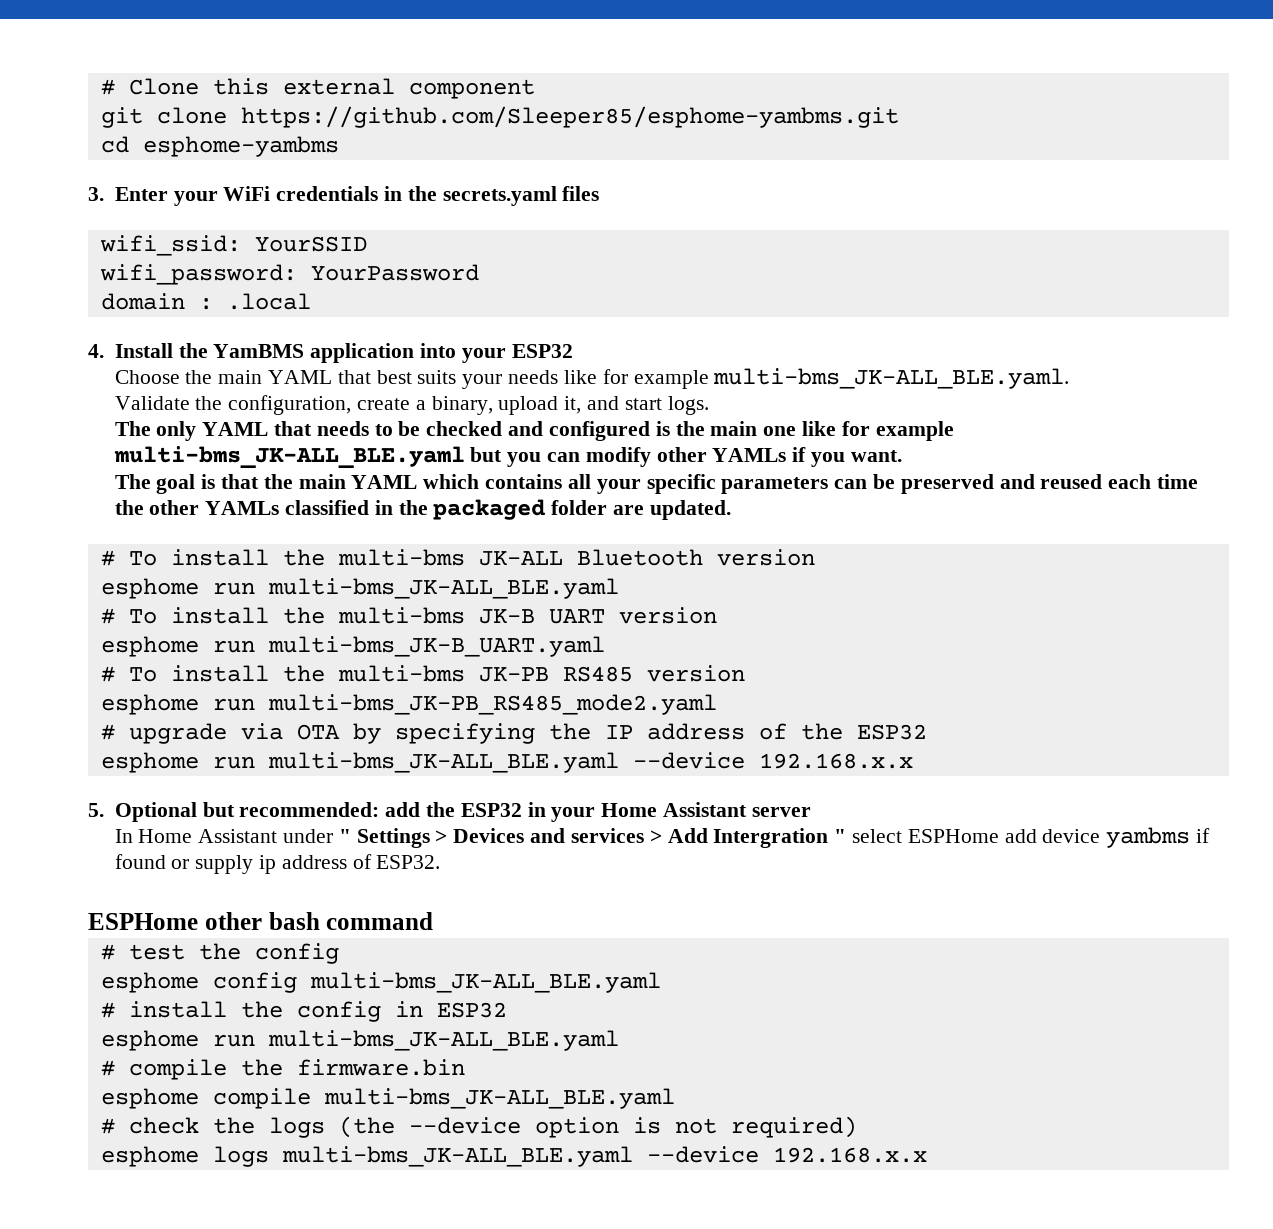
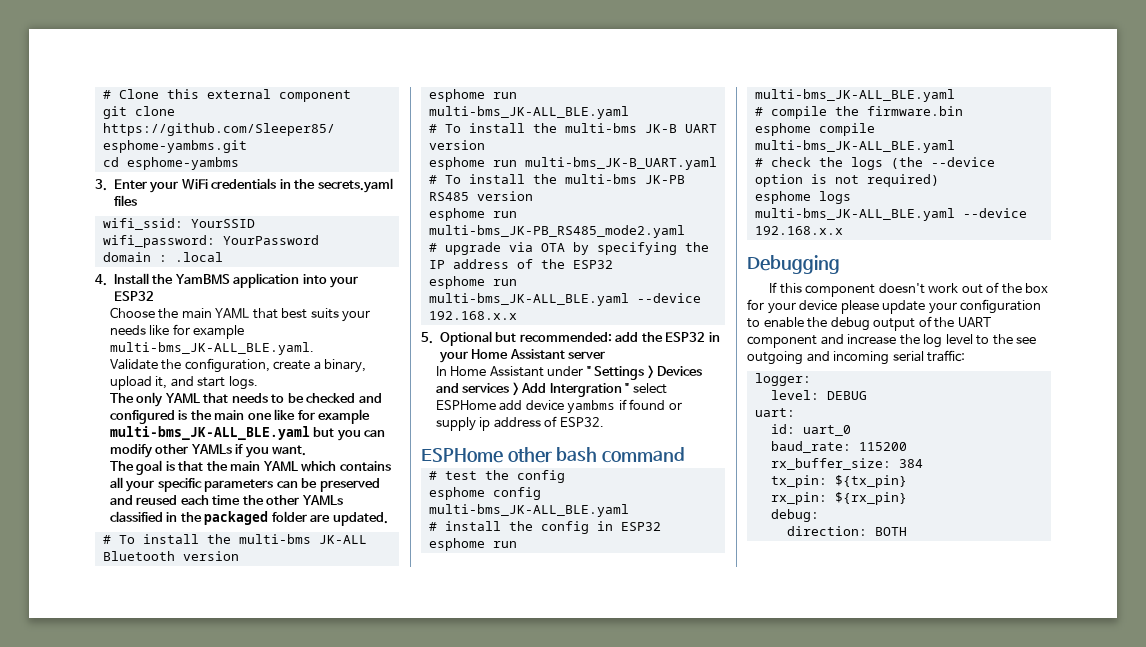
(927, 1155) none -> [747,255,840,274] [769,282,1049,297] [747,299,1042,314] [747,316,991,331] [747,334,1037,348] [747,350,966,365] [754,373,811,386] [770,390,867,400] [754,408,795,417] [770,424,851,436] [770,441,907,453] [770,458,923,470] [770,475,907,488] [770,492,907,505] [770,509,819,522] [786,526,907,536] // Debugging // If this component doesn't work out of the box for your device please update your configuration to enable the debug output of the UART component and increase the log level to the see outgoing and incoming serial traffic: // logger: // level: DEBUG // uart: // id: uart_0 // baud_rate: 115200 // rx_buffer_size: 384 // tx_pin: ${tx_pin} // rx_pin: ${rx_pin} // debug: // direction: BOTH

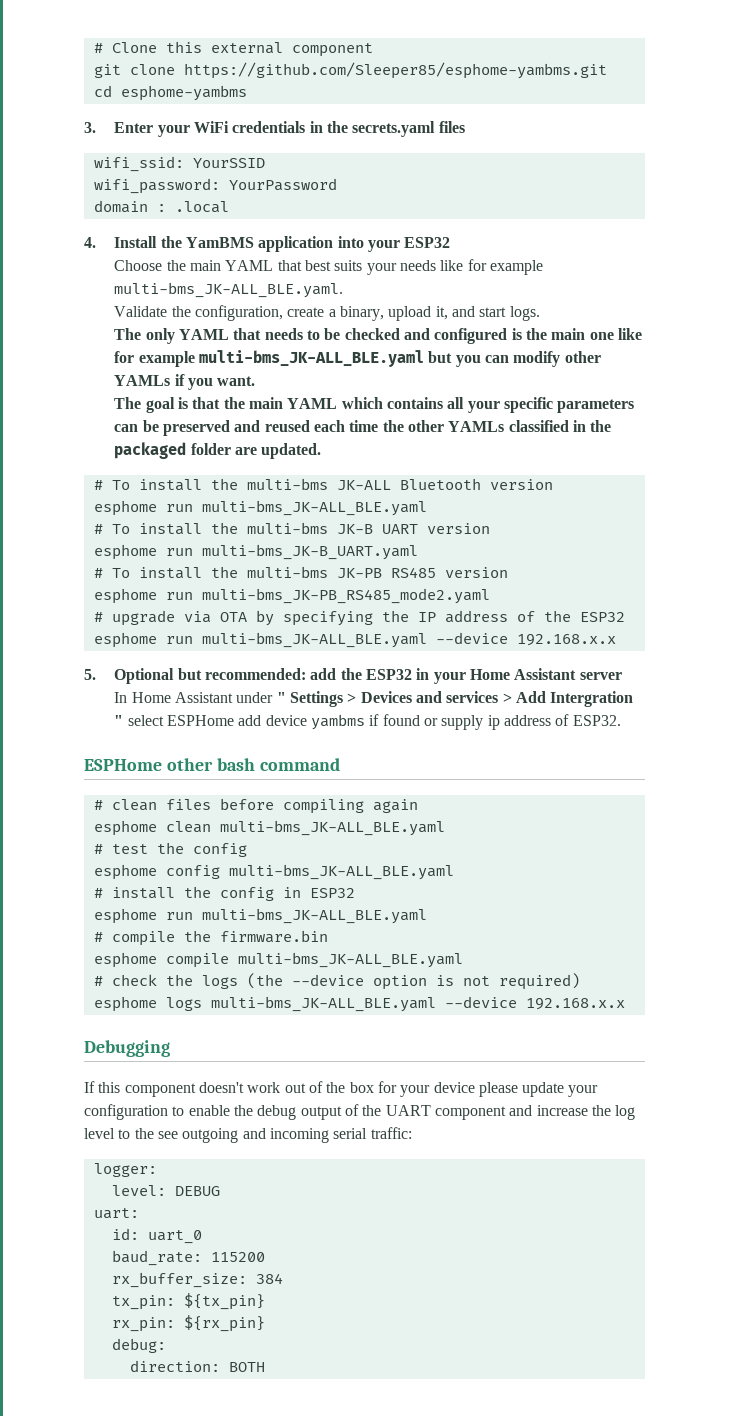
(686, 455) none -> [93,798,418,814] [93,820,445,836] // # clean files before compiling again // esphome clean multi-bms_JK-ALL_BLE.yaml

